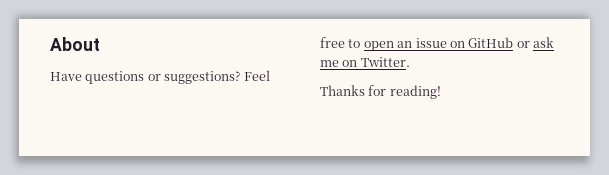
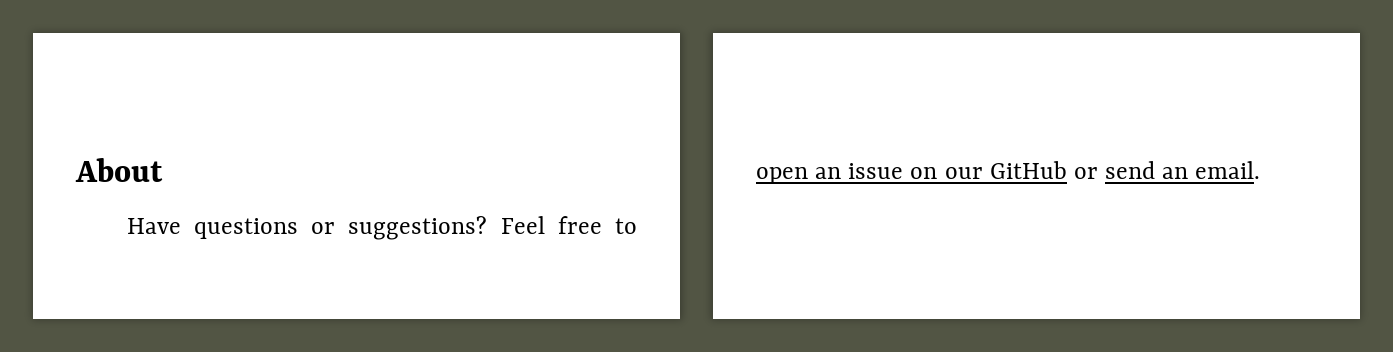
(465, 44) none -> [944,167,983,179] our
[533,37,554,48] [320,57,410,67] [320,85,441,99] ask me on Twitter. // Thanks for reading! -> [1105,161,1261,179] send an email.

